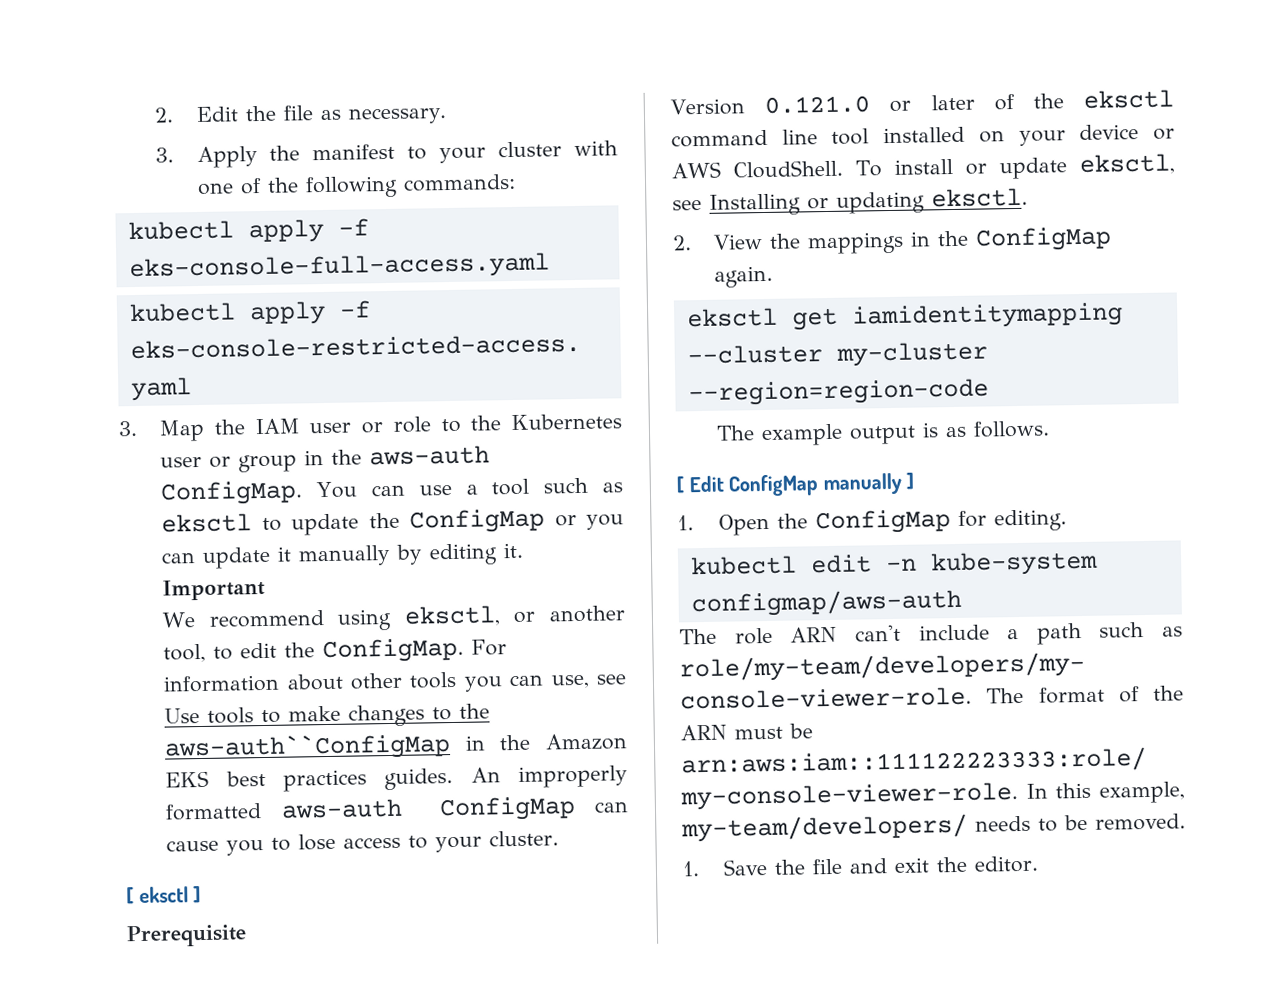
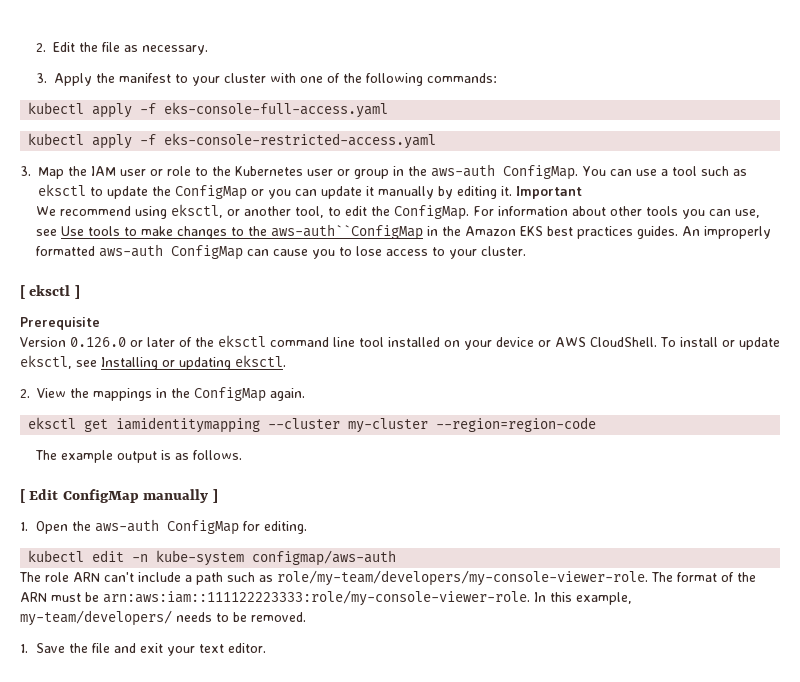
[764,95,871,114] 0.121.0 -> [70,337,126,347] 0.126.0
(809, 521) none -> [94,519,159,532] aws-auth
[936,856,969,873] the -> [166,644,224,656] your text

